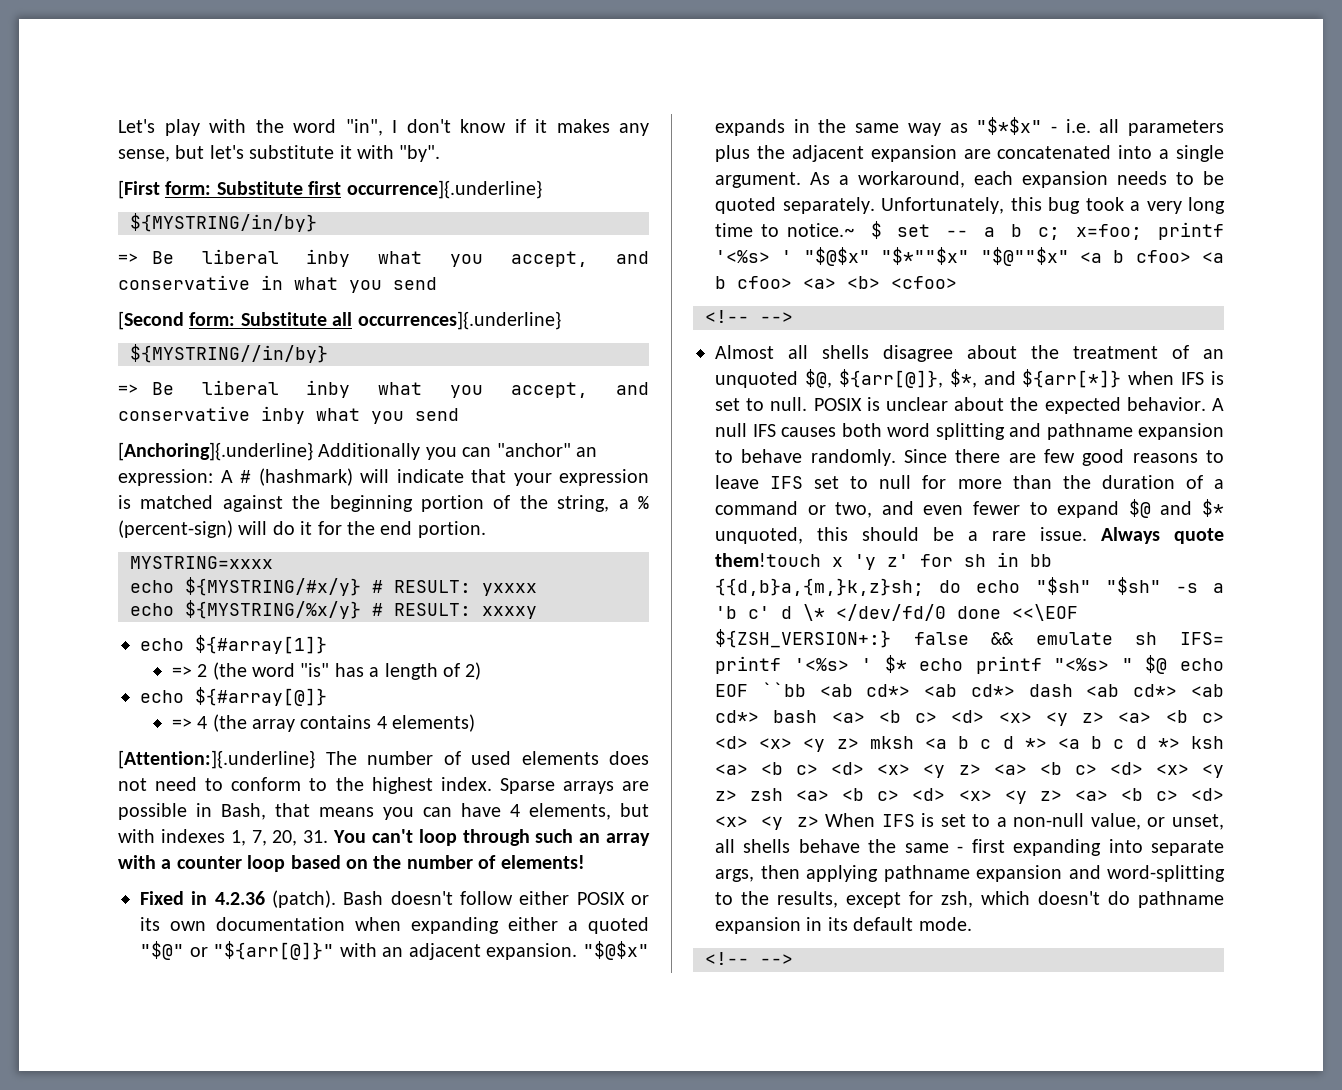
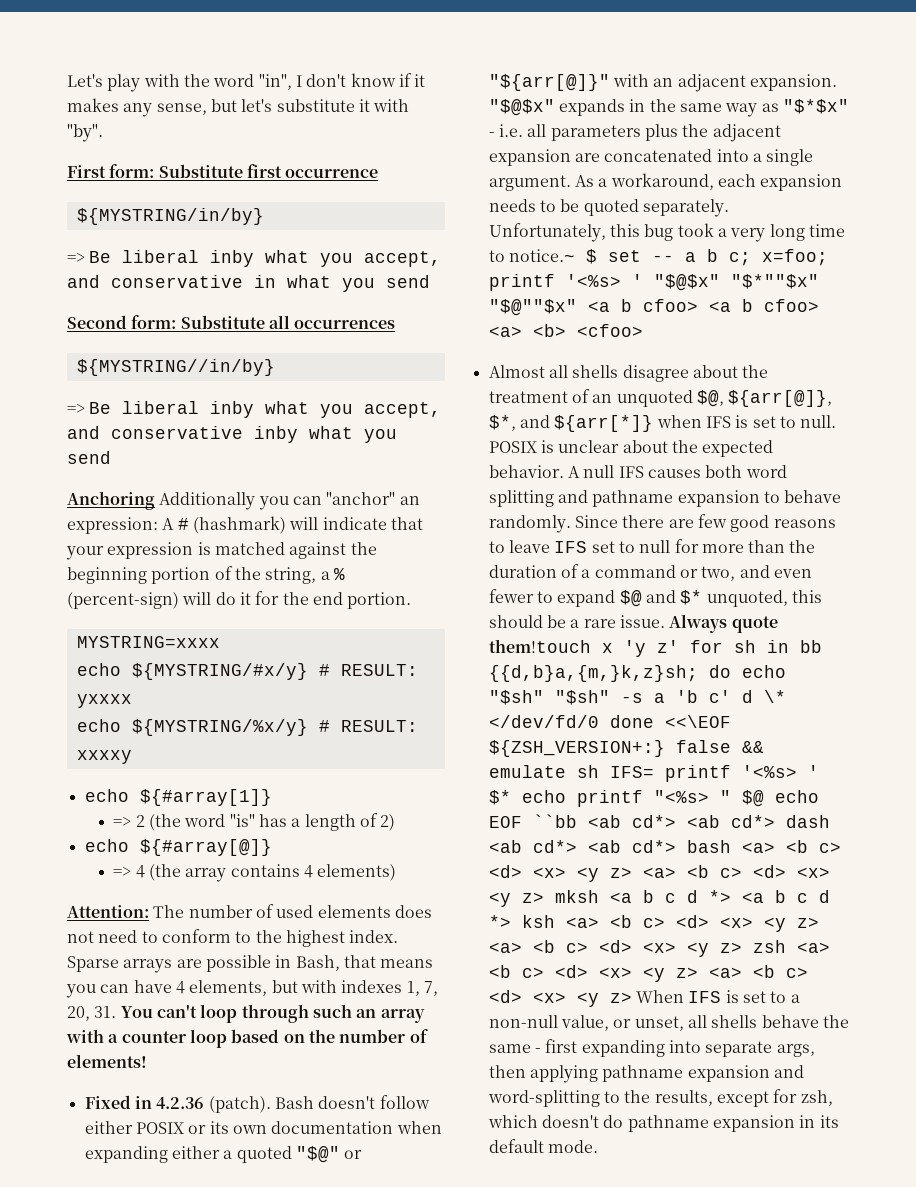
[118,180,160,199] [First -> [67,165,106,178] First
[346,180,542,199] occurrence]{.underline} -> [285,168,379,178] occurrence
[118,311,184,330] [Second -> [67,315,127,329] Second
[357,311,561,330] occurrences]{.underline} -> [294,319,396,329] occurrences
[118,442,313,461] [Anchoring]{.underline} -> [67,491,155,510] Anchoring
[118,750,315,769] [Attention:]{.underline} -> [67,905,149,918] Attention:
[705,310,793,323] // <!-- --> -> (643, 330) none
[705,952,793,965] // <!-- --> -> (598, 1146) none

